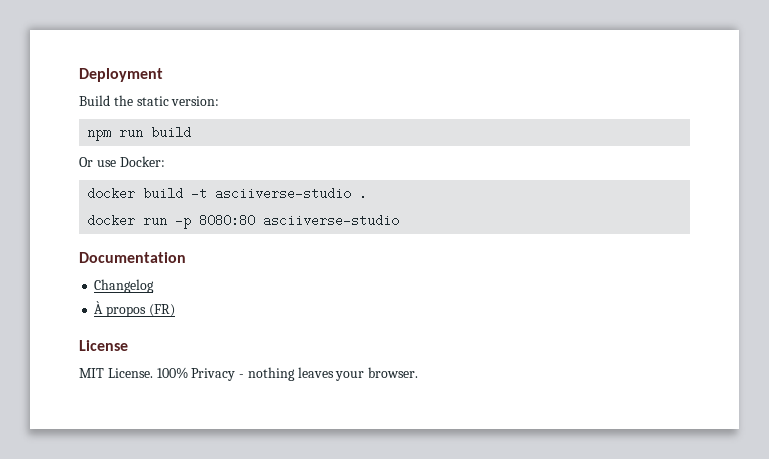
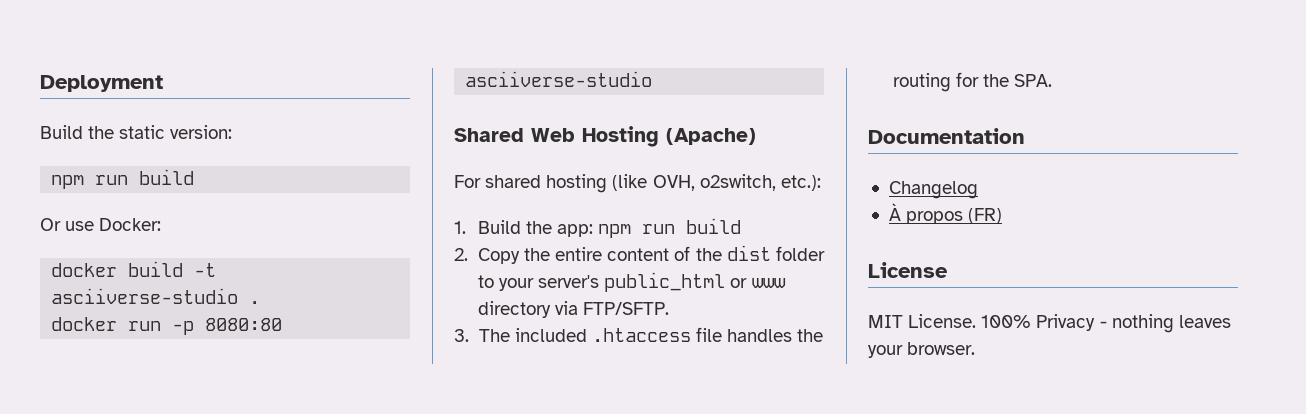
(400, 220) none -> [454,126,756,147] [454,174,821,193] [454,218,742,238] [454,245,825,264] [477,272,786,292] [477,301,670,318] [454,327,824,342] [892,72,1052,92] // Shared Web Hosting (Apache) // For shared hosting (like OVH, o2switch, etc.): // 1. Build the app: npm run build // 2. Copy the entire content of the dist folder to your server's public_html or www directory via FTP/SFTP. // 3. The included .htaccess file handles the routing for the SPA.

